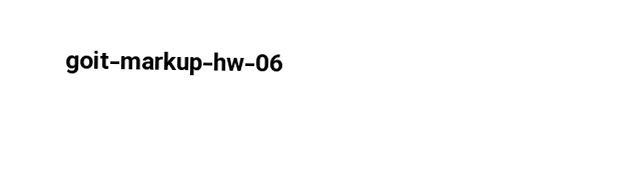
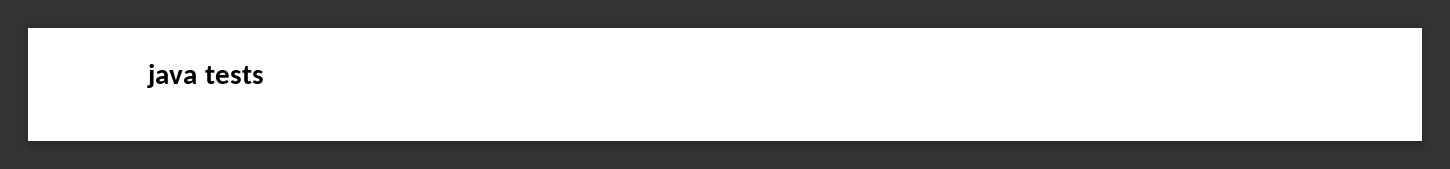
[65,50,284,77] goit-markup-hw-06 -> [147,64,264,88] java tests

